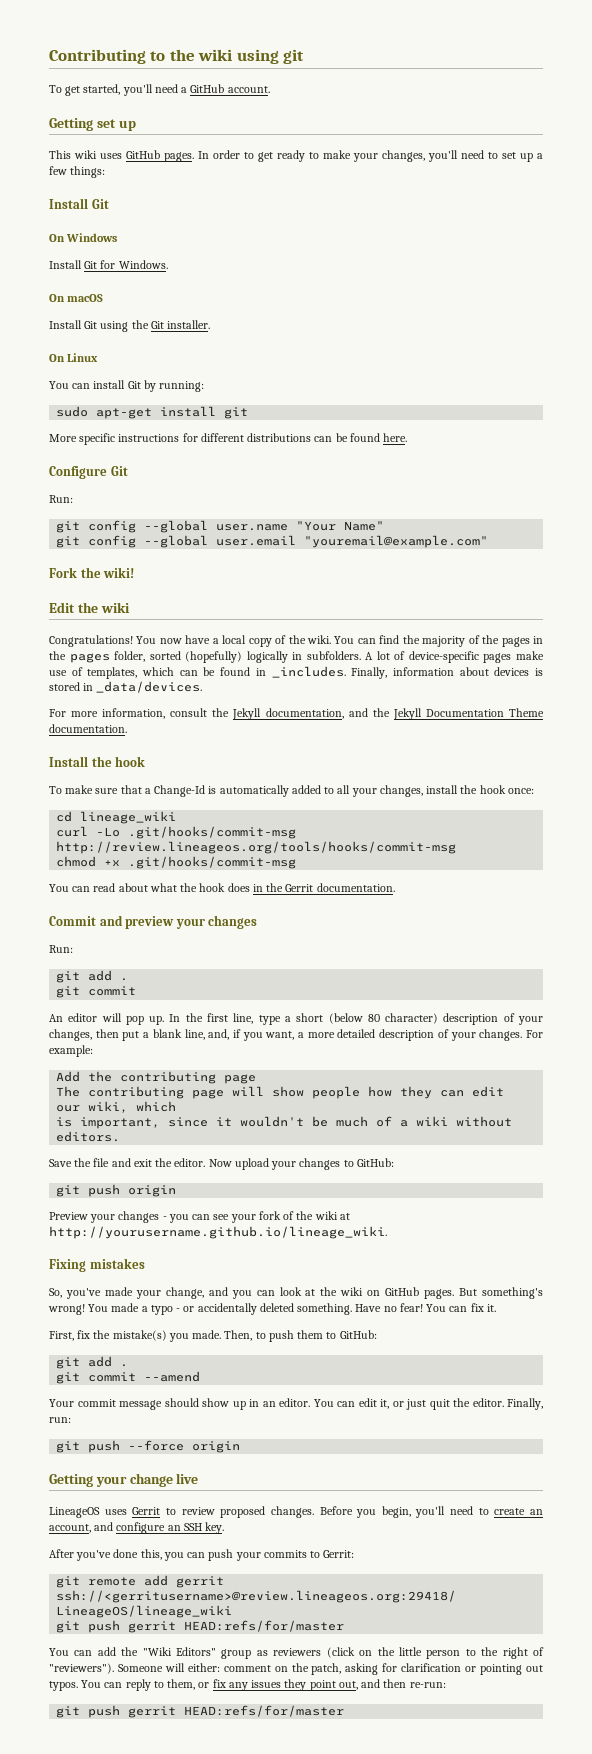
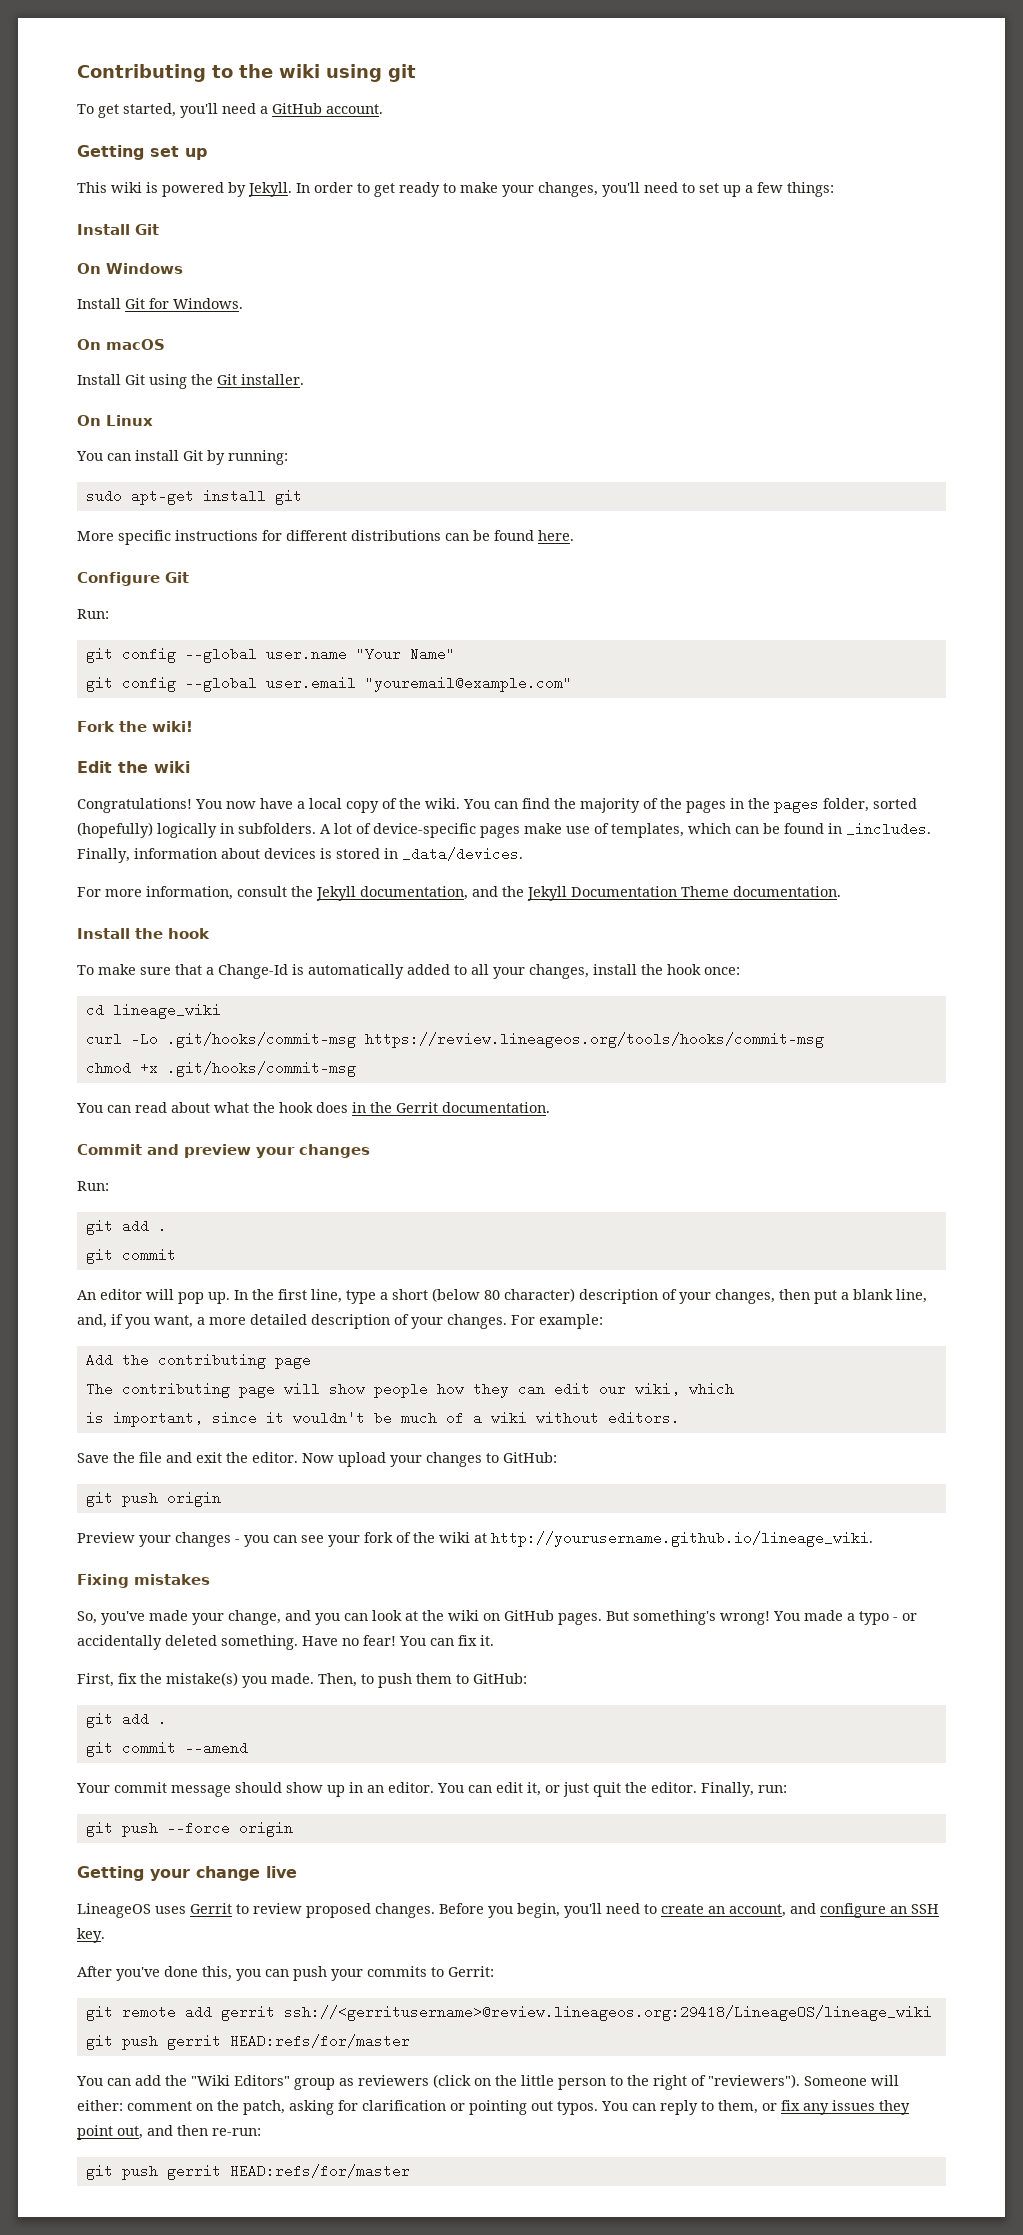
[100,150,194,162] uses GitHub pages. -> [146,182,292,197] is powered by Jekyll.
[56,841,457,854] http://review.lineageos.org/tools/hooks/commit-msg -> [364,1032,824,1048] https://review.lineageos.org/tools/hooks/commit-msg

